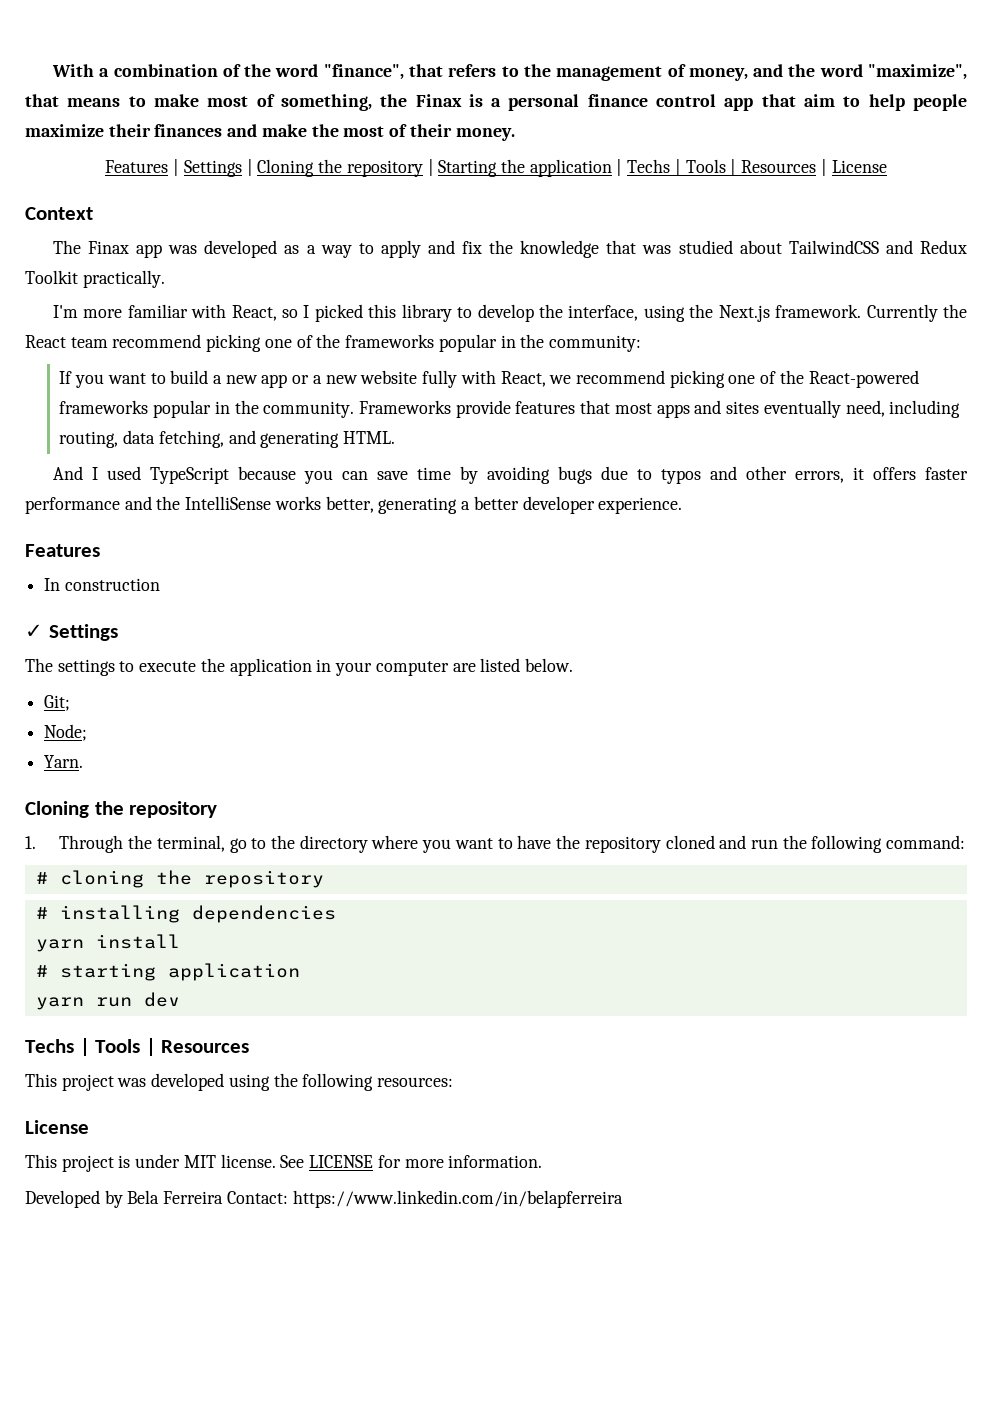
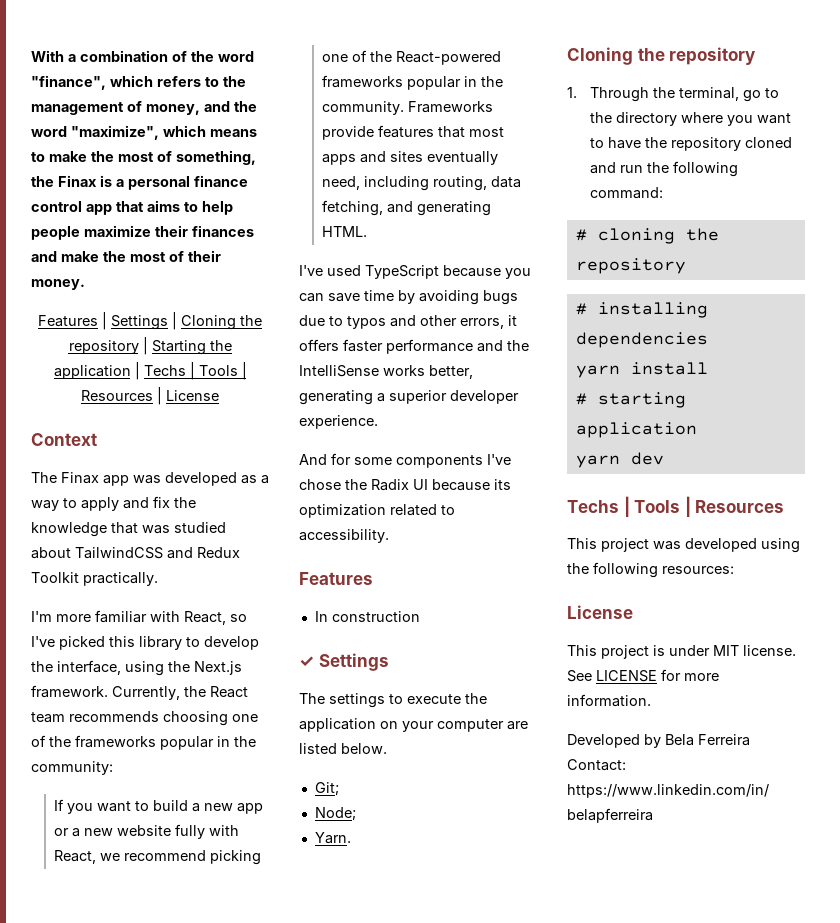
[409,64,444,77] that -> [110,75,153,87] which
[25,94,59,107] that -> [163,125,206,137] which
(199, 100) none -> [91,151,114,162] the
[804,94,836,107] aim -> [147,200,180,212] aims
[303,305,310,318] I -> [31,636,55,647] I've
[866,304,938,322] Currently -> [112,686,180,700] Currently,
[112,334,262,352] recommend picking -> [69,711,228,726] recommends choosing
[52,466,98,480] And I -> [299,265,323,276] I've
[473,496,519,510] better -> [389,390,447,404] superior
(683, 505) none -> [299,453,511,468] [299,479,511,491] [299,504,455,518] [299,529,389,543] // And for some components I've chose the Radix UI because its optimization related to accessibility.
[316,659,332,672] in -> [380,721,398,729] on
[95,997,132,1007] run -> (620, 461) none

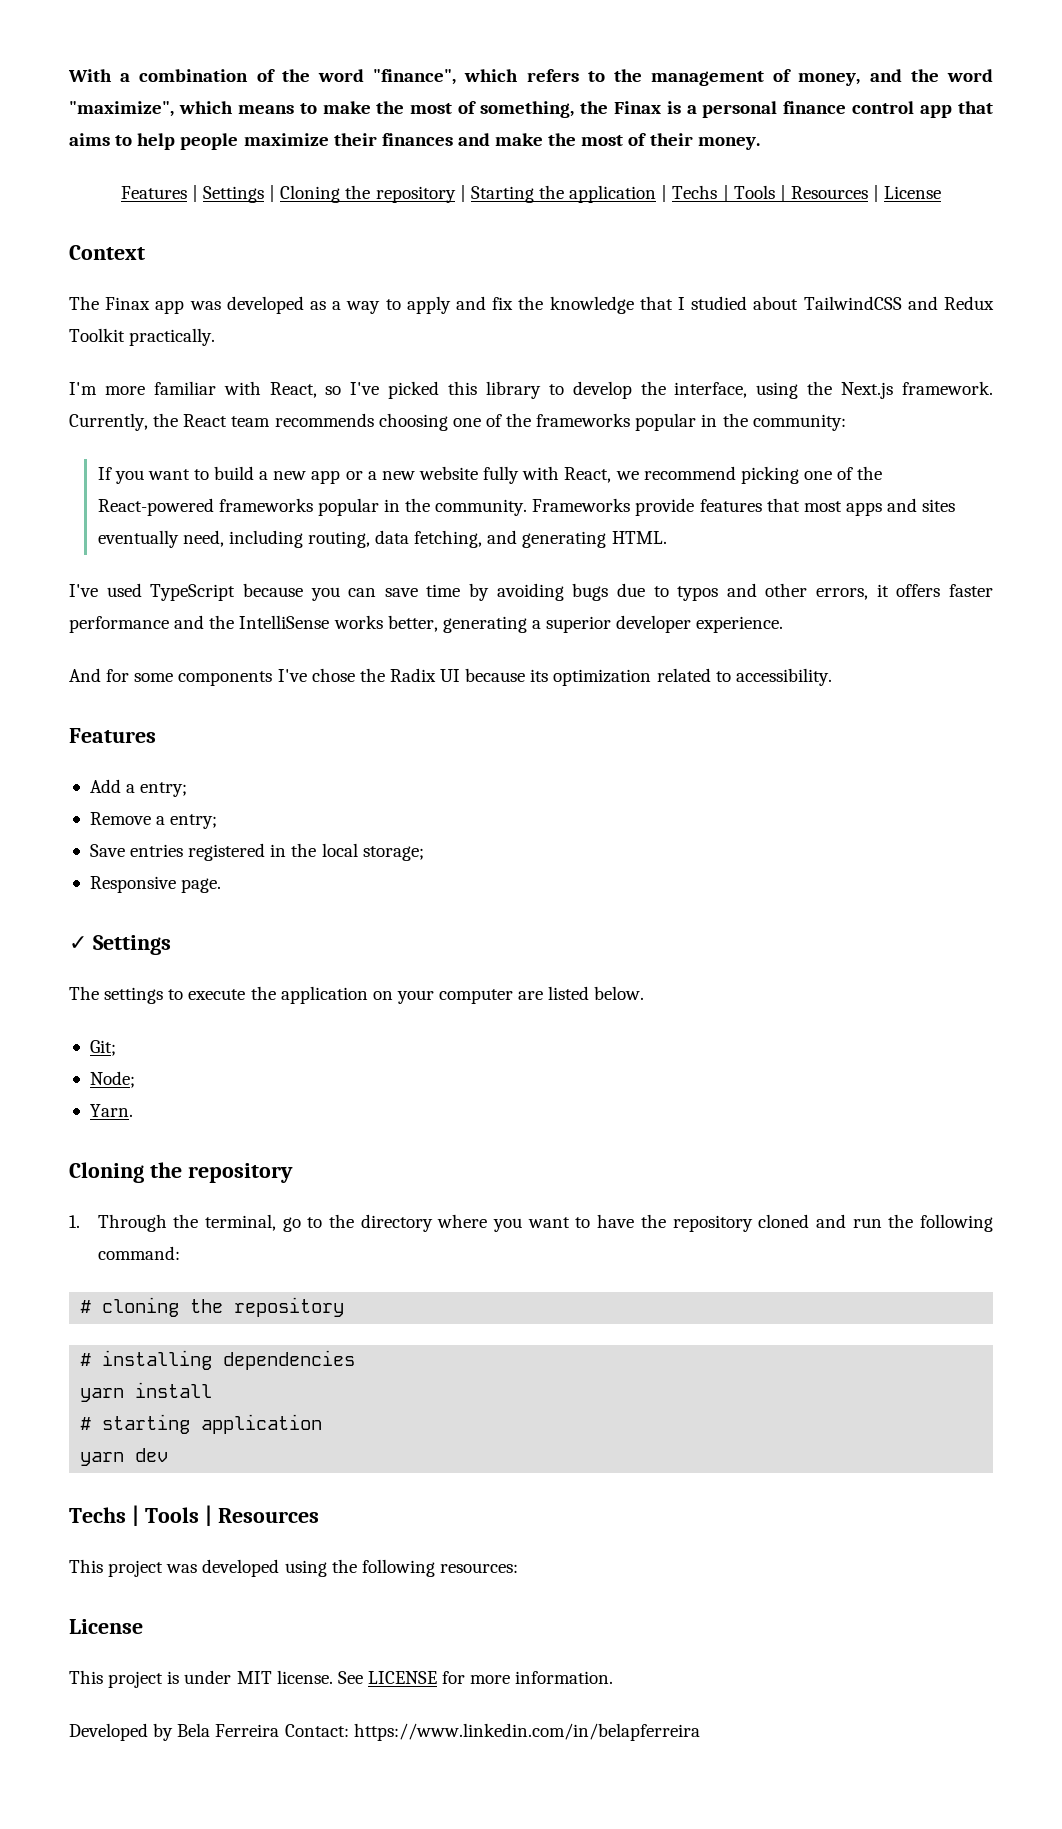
[142,525,170,534] was -> [678,297,685,310] I
[314,611,420,622] In construction -> [89,779,188,797] [89,812,218,829] [89,843,424,861] [89,876,222,893] Add a entry; // Remove a entry; // Save entries registered in the local storage; // Responsive page.

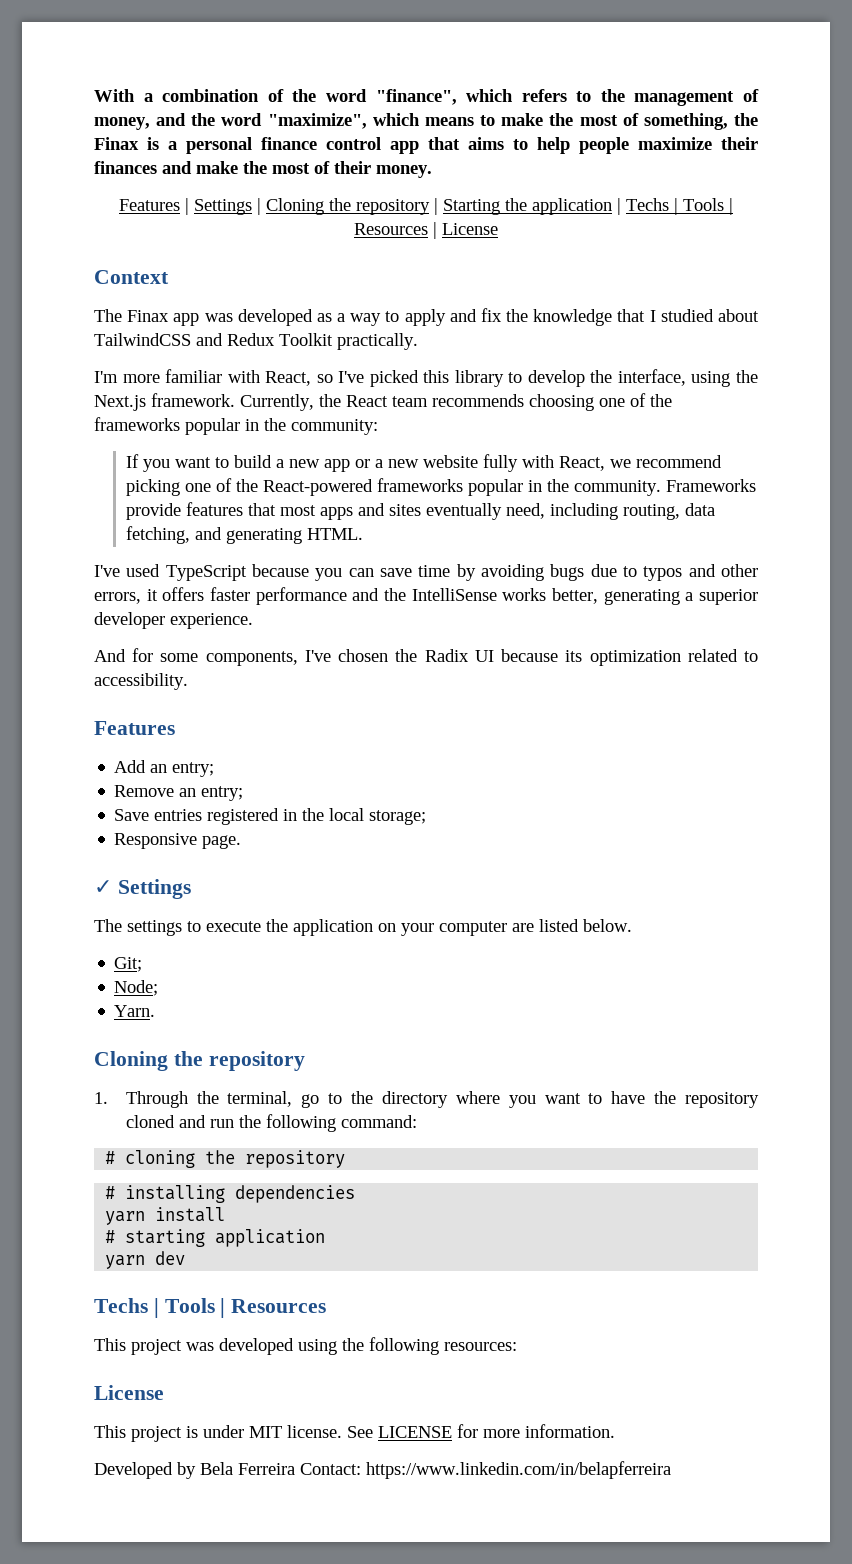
[178,668,355,686] components I've chose -> [205,649,389,666] components, I've chosen
[126,784,136,793] a -> [150,764,168,773] an
[156,816,166,825] a -> [179,788,197,797] an

